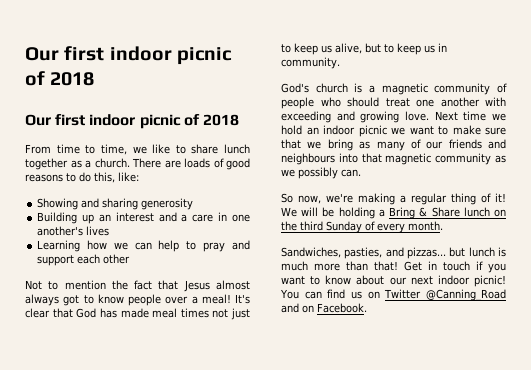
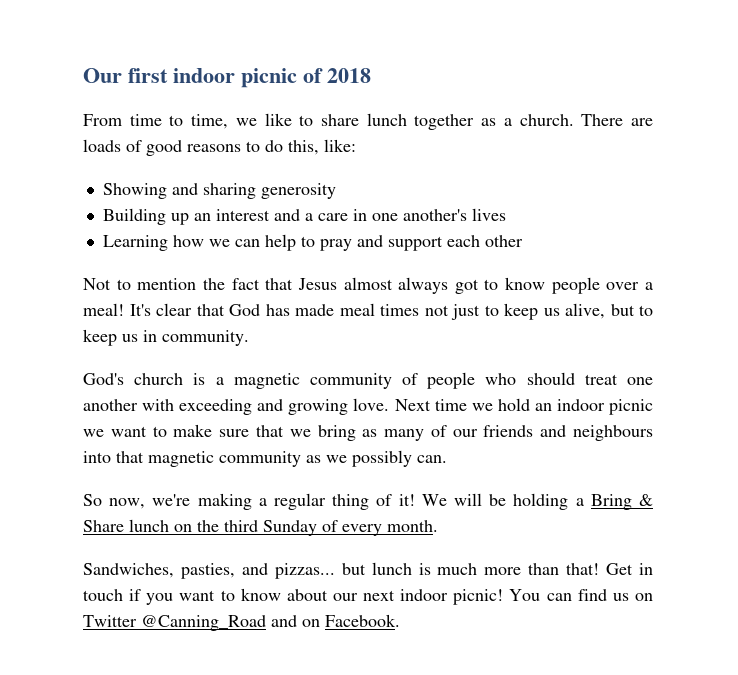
[25,46,232,65] [25,71,95,86] [25,114,239,129] Our first indoor picnic of 2018 // Our first indoor picnic of 2018 -> [83,68,371,88] Our first indoor picnic of 2018

